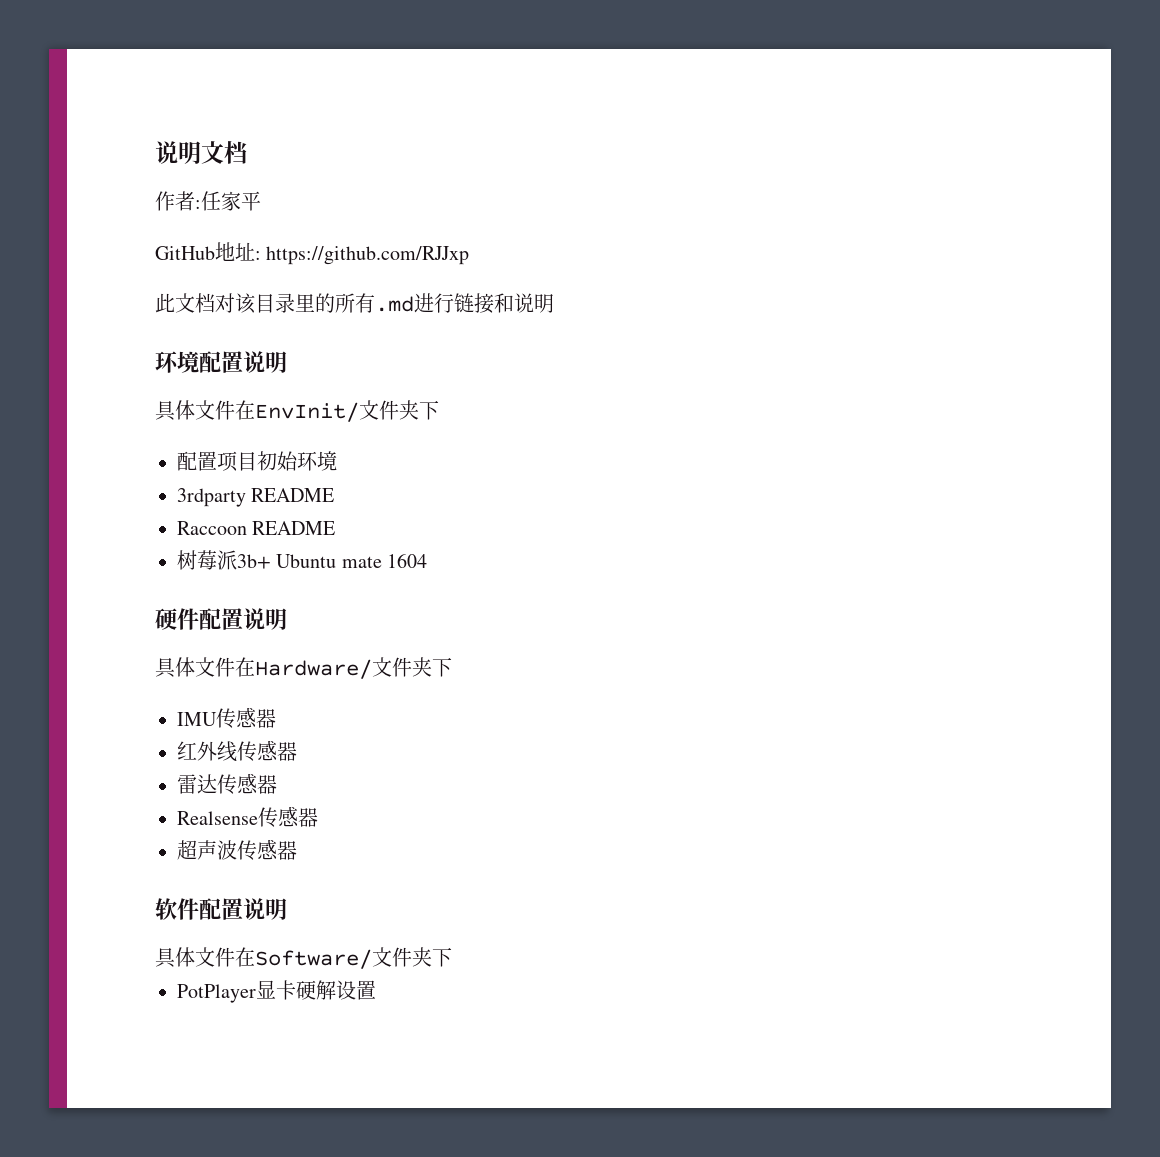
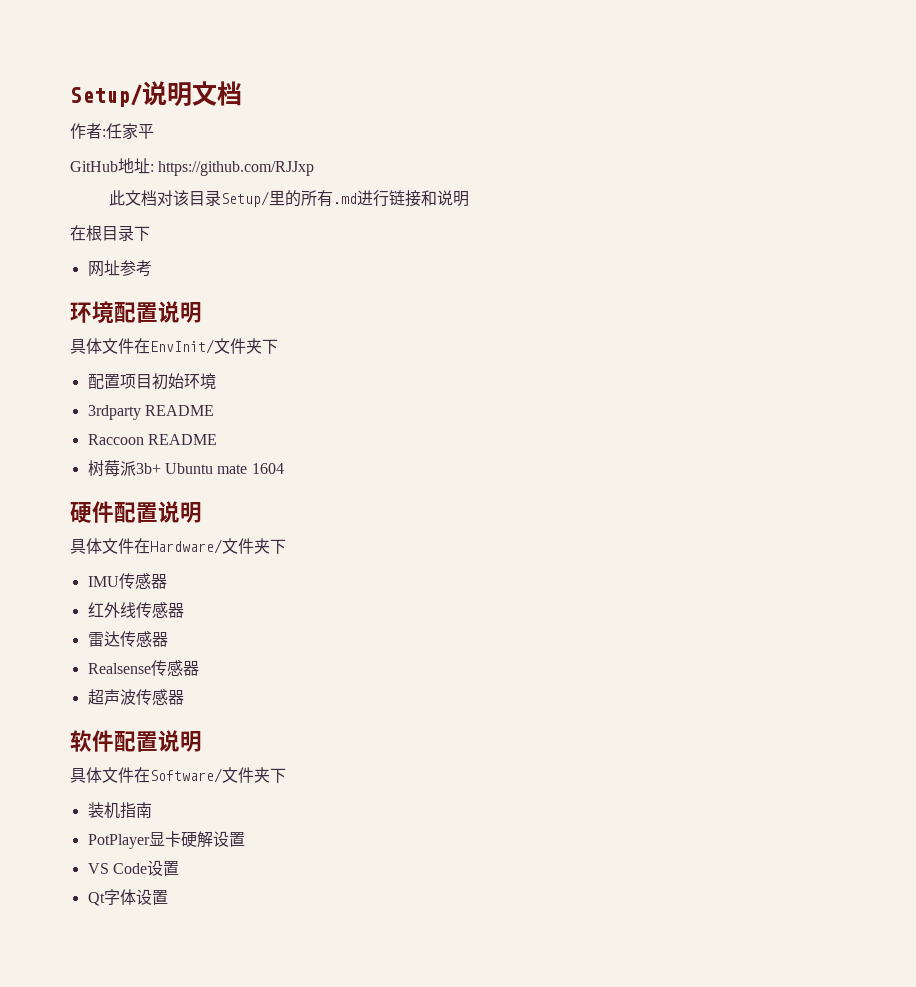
(155, 152) none -> [70,84,142,107] Setup/
(295, 303) none -> [221,191,270,207] Setup/
(554, 303) none -> [70,225,150,241] [87,260,152,277] // 在根目录下 // 网址参考
(452, 957) none -> [87,802,152,819] // 装机指南
(376, 990) none -> [87,860,179,876] [87,889,168,906] // VS Code设置 // Qt字体设置

